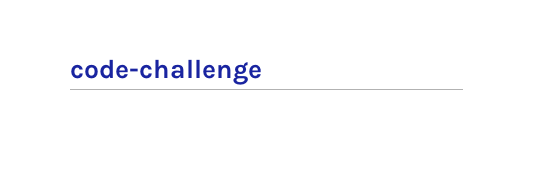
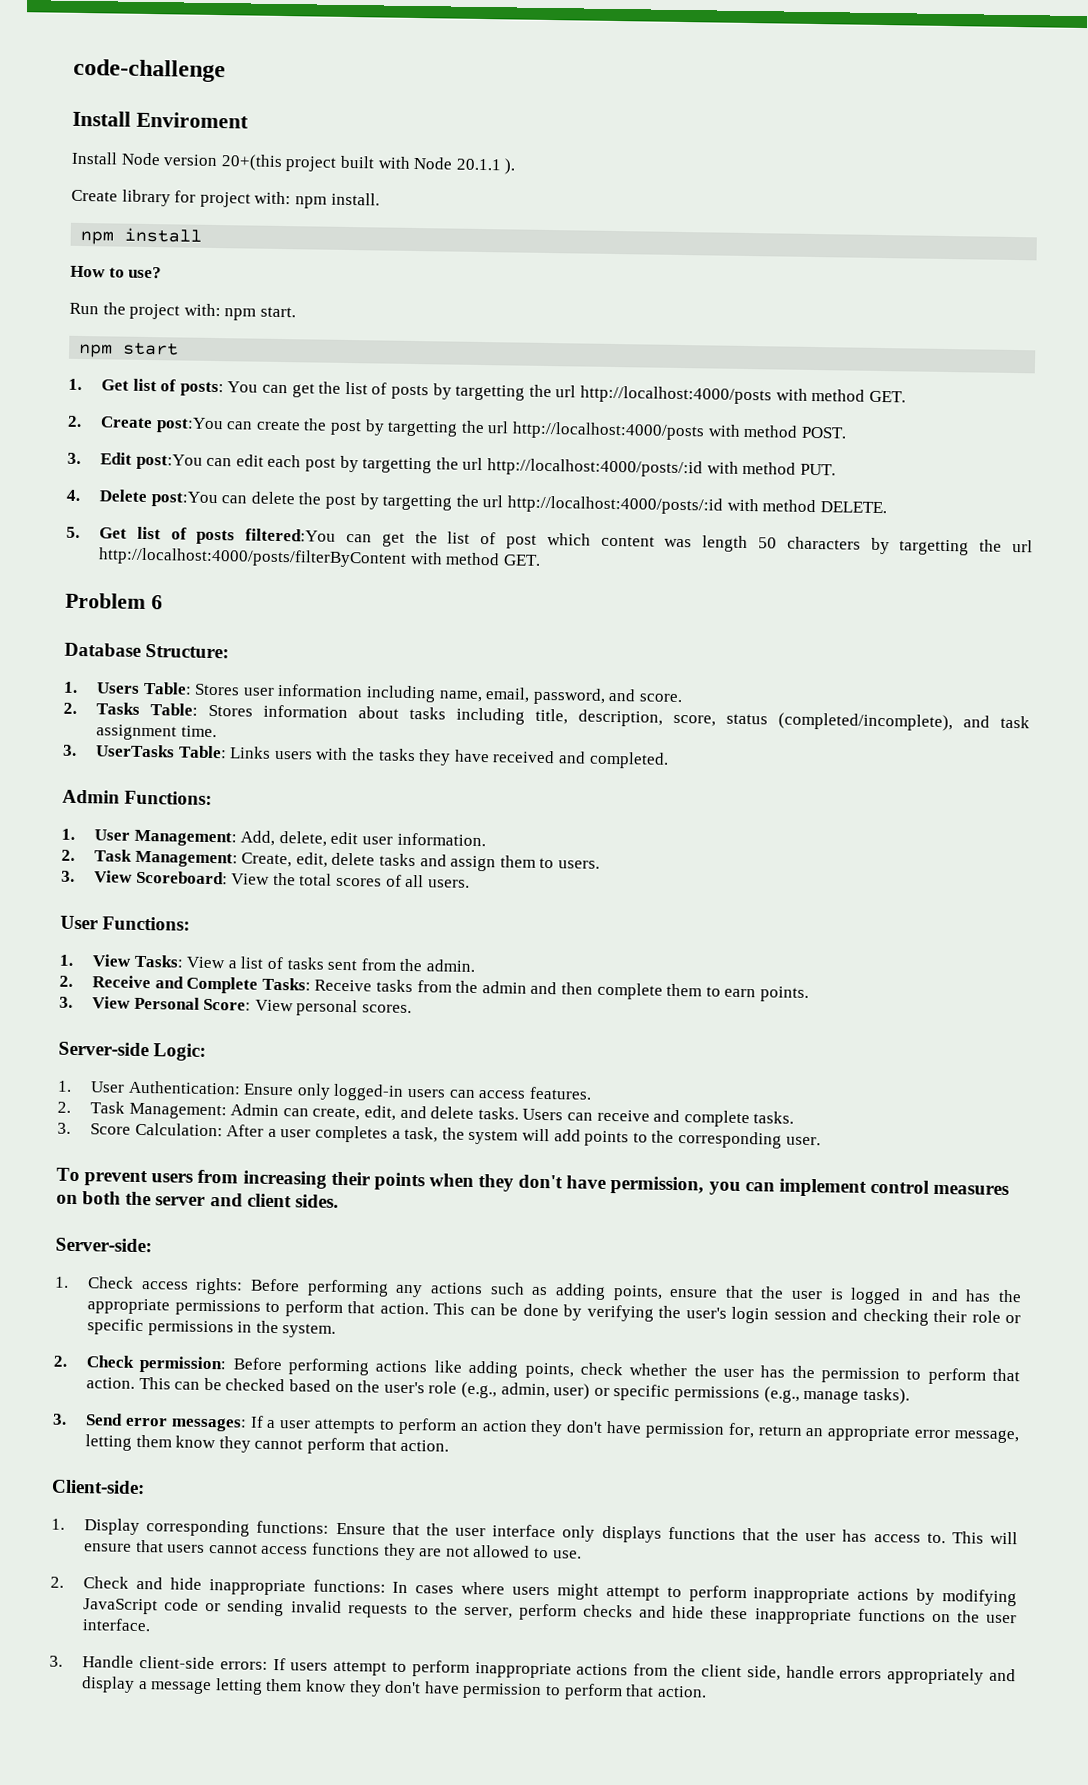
(262, 72) none -> [72,110,249,129] [71,151,517,175] [71,189,380,209] [80,227,203,245] [70,265,163,279] [69,302,296,321] [78,342,180,358] [68,378,906,405] [67,415,847,441] [67,452,836,478] [66,489,887,515] [66,526,1033,556] [98,547,541,568] [65,592,163,610] [64,642,230,659] [63,681,682,705] [63,702,1030,732] [96,724,217,741] [62,744,669,769] [62,789,213,806] [61,828,486,847] [61,849,600,872] [61,870,470,888] [60,915,191,931] [59,954,475,972] [59,975,809,1002] [59,996,413,1017] [58,1041,207,1061] [57,1080,592,1101] [57,1101,795,1128] [57,1122,821,1149] [56,1167,1010,1197] [56,1191,339,1208] [55,1237,152,1253] [55,1276,1023,1305] [87,1298,1022,1326] [87,1318,337,1338] [53,1355,1020,1385] [86,1376,910,1405] [52,1413,1019,1444] [85,1434,450,1455] [51,1479,145,1495] [51,1518,1018,1545] [84,1539,582,1561] [50,1576,1018,1607] [83,1598,1017,1625] [82,1618,152,1632] [49,1655,1016,1685] [81,1676,707,1701] // Install Enviroment // Install Node version 20+(this project built with Node 20.1.1 ). // Create library for project with: npm install. // npm install // How to use? // Run the project with: npm start. // npm start // 1. Get list of posts: You can get the list of posts by targetting the url http://localhost:4000/posts with method GET. // 2. Create post:You can create the post by targetting the url http://localhost:4000/posts with method POST. // 3. Edit post:You can edit each post by targetting the url http://localhost:4000/posts/:id with method PUT. // 4. Delete post:You can delete the post by targetting the url http://localhost:4000/posts/:id with method DELETE. // 5. Get list of posts filtered:You can get the list of post which content was length 50 characters by targetting the url http://localhost:4000/posts/filterByContent with method GET. // Problem 6 // Database Structure: // 1. Users Table: Stores user information including name, email, password, and score. // 2. Tasks Table: Stores information about tasks including title, description, score, status (completed/incomplete), and task assignment time. // 3. UserTasks Table: Links users with the tasks they have received and completed. // Admin Functions: // 1. User Management: Add, delete, edit user information. // 2. Task Management: Create, edit, delete tasks and assign them to users. // 3. View Scoreboard: View the total scores of all users. // User Functions: // 1. View Tasks: View a list of tasks sent from the admin. // 2. Receive and Complete Tasks: Receive tasks from the admin and then complete them to earn points. // 3. View Personal Score: View personal scores. // Server-side Logic: // 1. User Authentication: Ensure only logged-in users can access features. // 2. Task Management: Admin can create, edit, and delete tasks. Users can receive and complete tasks. // 3. Score Calculation: After a user completes a task, the system will add points to the corresponding user. // To prevent users from increasing their points when they don't have permission, you can implement control measures on both the server and client sides. // Server-side: // 1. Check access rights: Before performing any actions such as adding points, ensure that the user is logged in and has the appropriate permissions to perform that action. This can be done by verifying the user's login session and checking their role or specific permissions in the system. // 2. Check permission: Before performing actions like adding points, check whether the user has the permission to perform that action. This can be checked based on the user's role (e.g., admin, user) or specific permissions (e.g., manage tasks). // 3. Send error messages: If a user attempts to perform an action they don't have permission for, return an appropriate error message, letting them know they cannot perform that action. // Client-side: // 1. Display corresponding functions: Ensure that the user interface only displays functions that the user has access to. This will ensure that users cannot access functions they are not allowed to use. // 2. Check and hide inappropriate functions: In cases where users might attempt to perform inappropriate actions by modifying JavaScript code or sending invalid requests to the server, perform checks and hide these inappropriate functions on the user interface. // 3. Handle client-side errors: If users attempt to perform inappropriate actions from the client side, handle errors appropriately and display a message letting them know they don't have permission to perform that action.

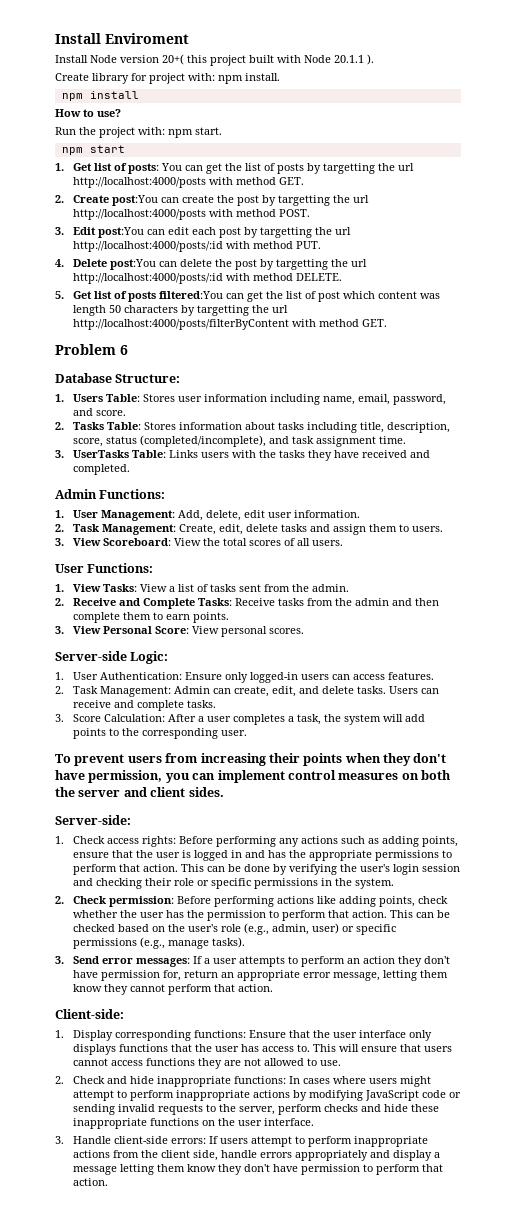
[73,58,226,83] code-challenge // -> (55, 38) none
[220,154,283,171] 20+(this -> [162,54,207,65] 20+( this

